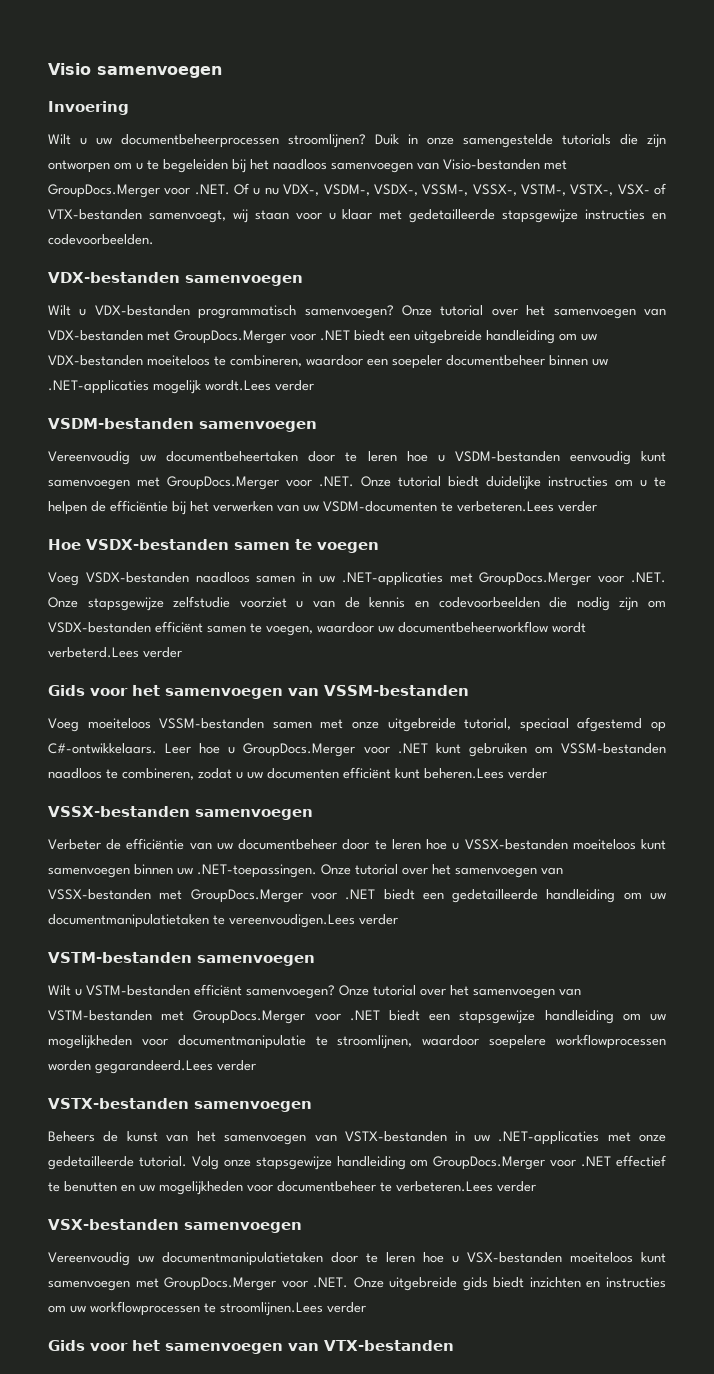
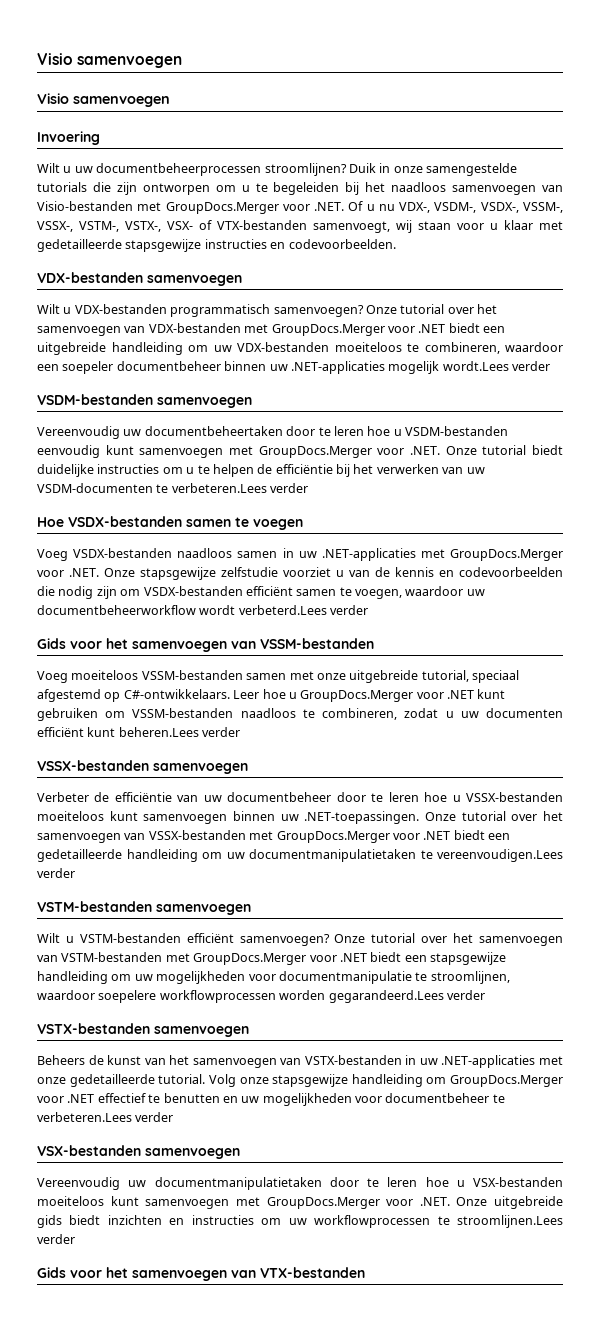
[48,63,222,78] Visio samenvoegen -> [37,53,183,68] [37,93,170,107] Visio samenvoegen // Visio samenvoegen

